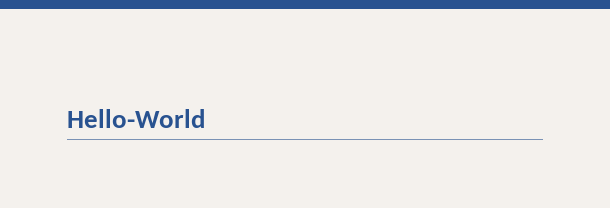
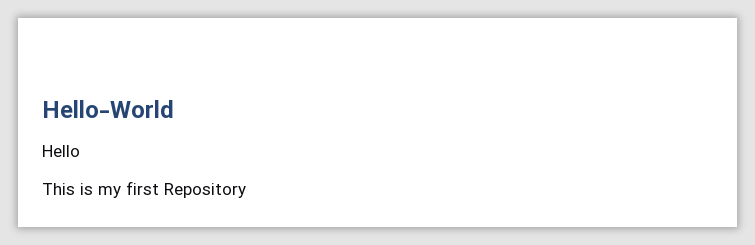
(205, 118) none -> [42,145,80,157] [42,181,246,198] // Hello // This is my first Repository

